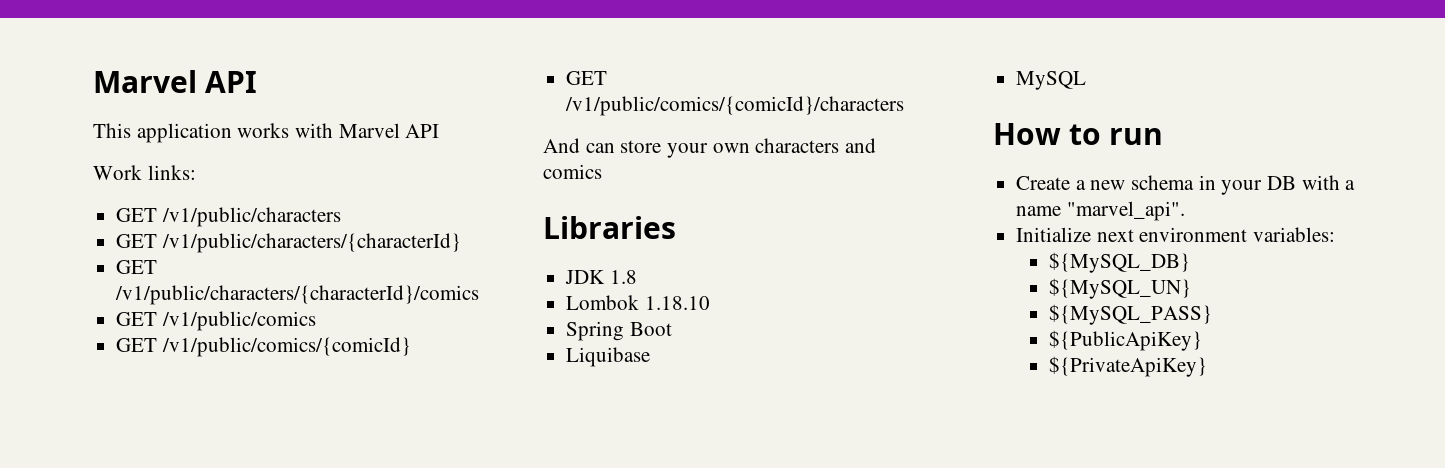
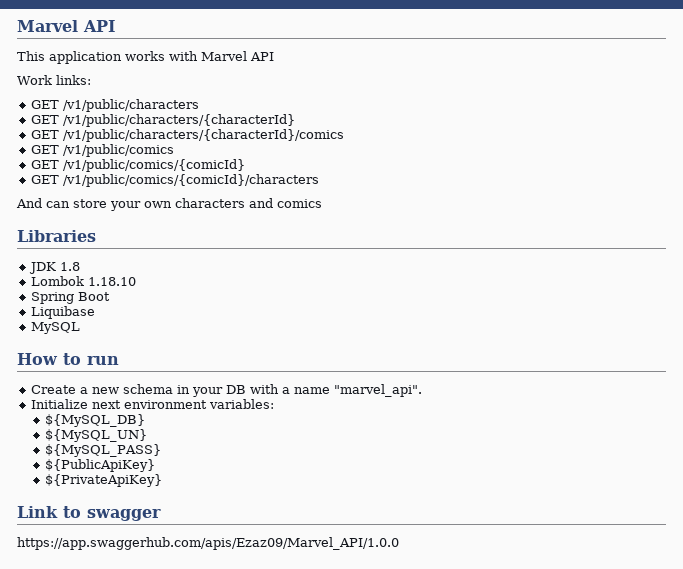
(1207, 366) none -> [17,506,161,521] [17,537,399,550] // Link to swagger // https://app.swaggerhub.com/apis/Ezaz09/Marvel_API/1.0.0

